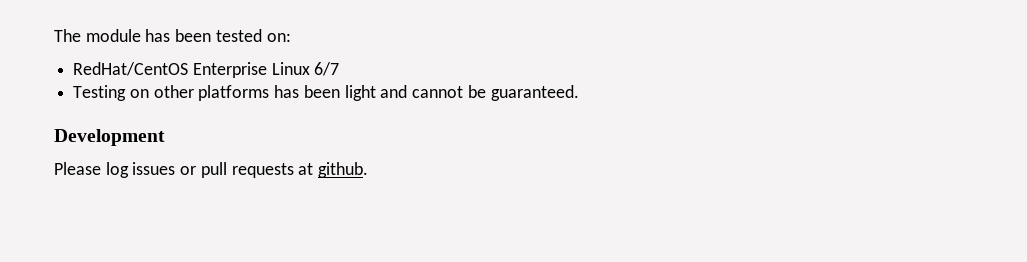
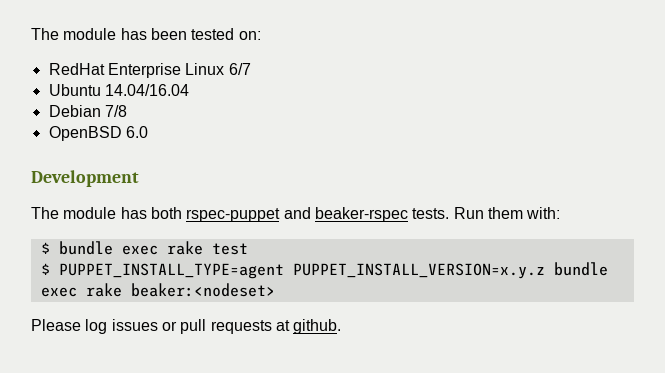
[73,62,189,76] RedHat/CentOS -> [48,63,105,75] RedHat
[73,85,579,101] [54,129,165,146] Testing on other platforms has been light and cannot be guaranteed. // Development -> [48,84,189,96] [48,105,127,117] [48,126,148,141] [31,170,139,187] [31,207,561,222] [40,241,248,255] [40,262,608,279] [40,283,275,297] Ubuntu 14.04/16.04 // Debian 7/8 // OpenBSD 6.0 // Development // The module has both rspec-puppet and beaker-rspec tests. Run them with: // $ bundle exec rake test // $ PUPPET_INSTALL_TYPE=agent PUPPET_INSTALL_VERSION=x.y.z bundle exec rake beaker:<nodeset>

